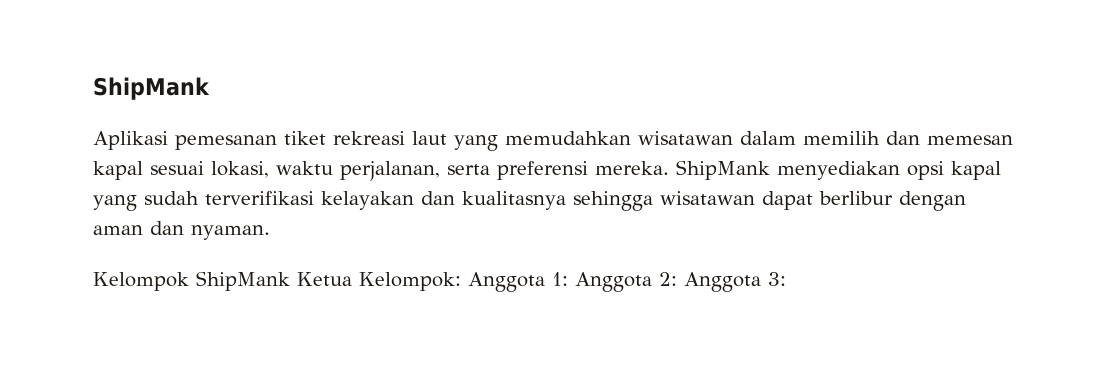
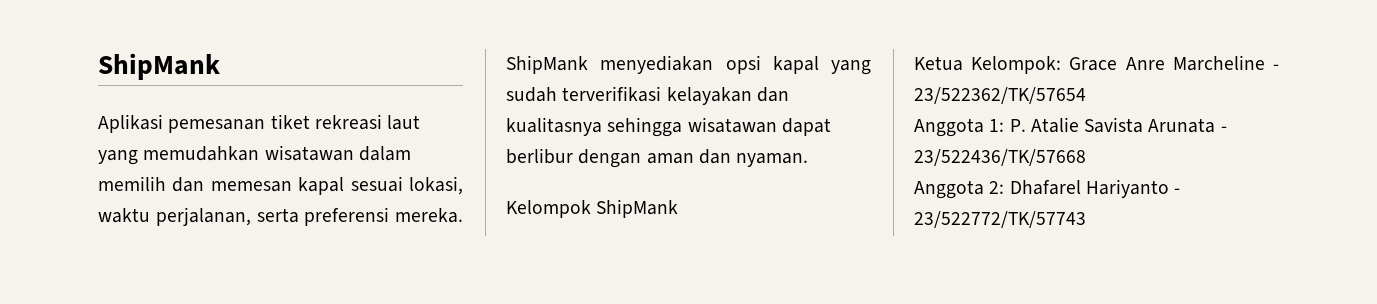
(290, 281) none -> (679, 208) //
[468,272,786,292] Anggota 1: Anggota 2: Anggota 3: -> [1069,55,1279,71] [914,87,1086,104] [914,117,1227,137] [914,149,1086,166] [914,179,1181,199] [914,211,1086,228] Grace Anre Marcheline - 23/522362/TK/57654 // Anggota 1: P. Atalie Savista Arunata - 23/522436/TK/57668 // Anggota 2: Dhafarel Hariyanto - 23/522772/TK/57743

